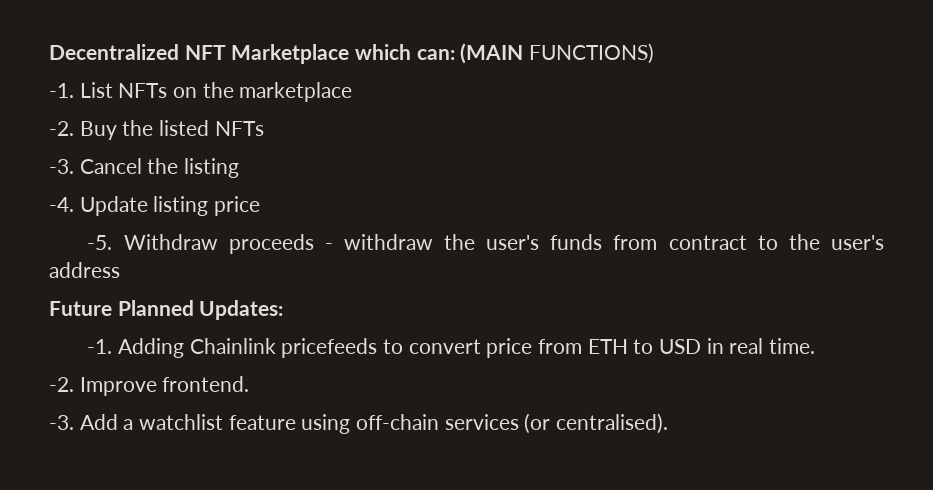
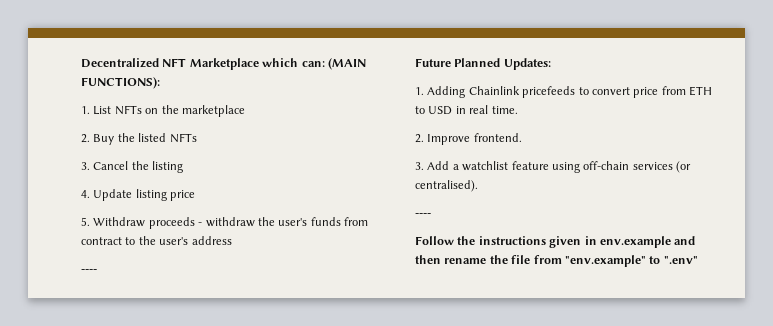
[529,43,655,64] [49,83,74,98] FUNCTIONS) // -1. -> [81,77,160,89] [81,106,90,114] FUNCTIONS): // 1.
[49,121,74,136] -2. -> [81,134,90,143] 2.
[49,159,74,174] -3. -> [81,162,90,170] 3.
[49,197,74,212] -4. -> [81,190,90,198] 4.
[87,235,113,250] -5. -> [81,217,90,226] 5.
(120, 270) none -> [81,269,97,273] // ----
[87,339,113,354] -1. -> [415,87,424,95] 1.
[49,377,74,392] -2. -> [415,134,424,143] 2.
[49,415,74,430] -3. -> [415,162,424,170] 3.
(669, 423) none -> [415,213,431,217] [415,236,696,248] [415,255,698,267] // ---- // Follow the instructions given in env.example and then rename the file from "env.example" to ".env"

